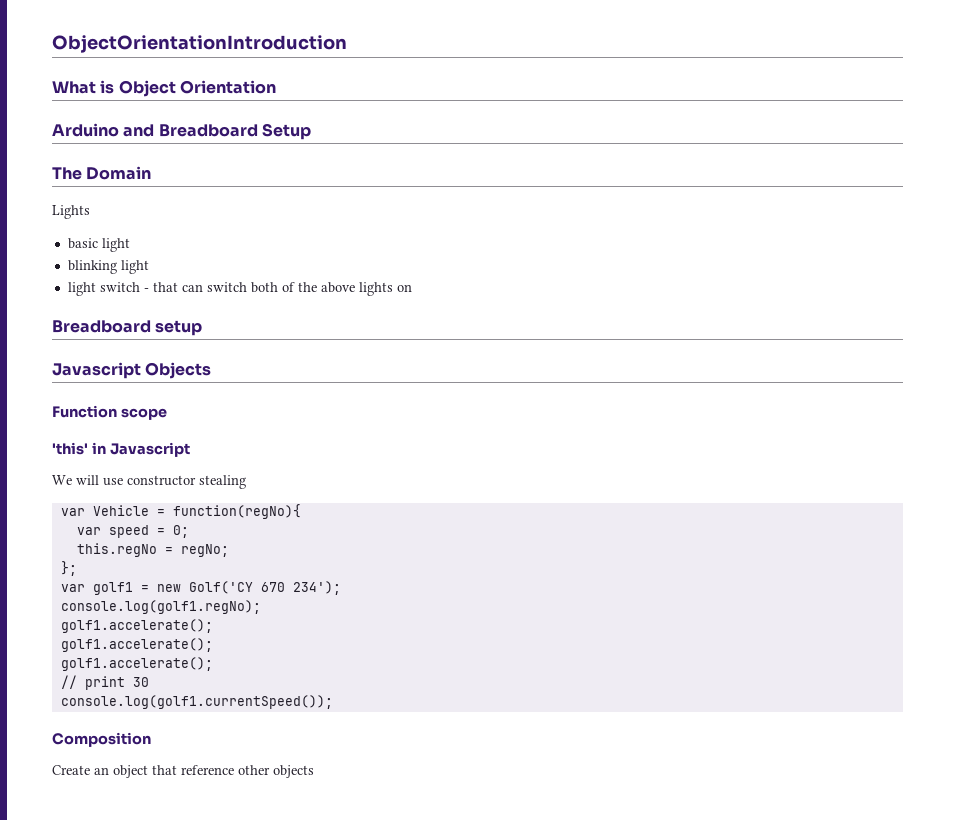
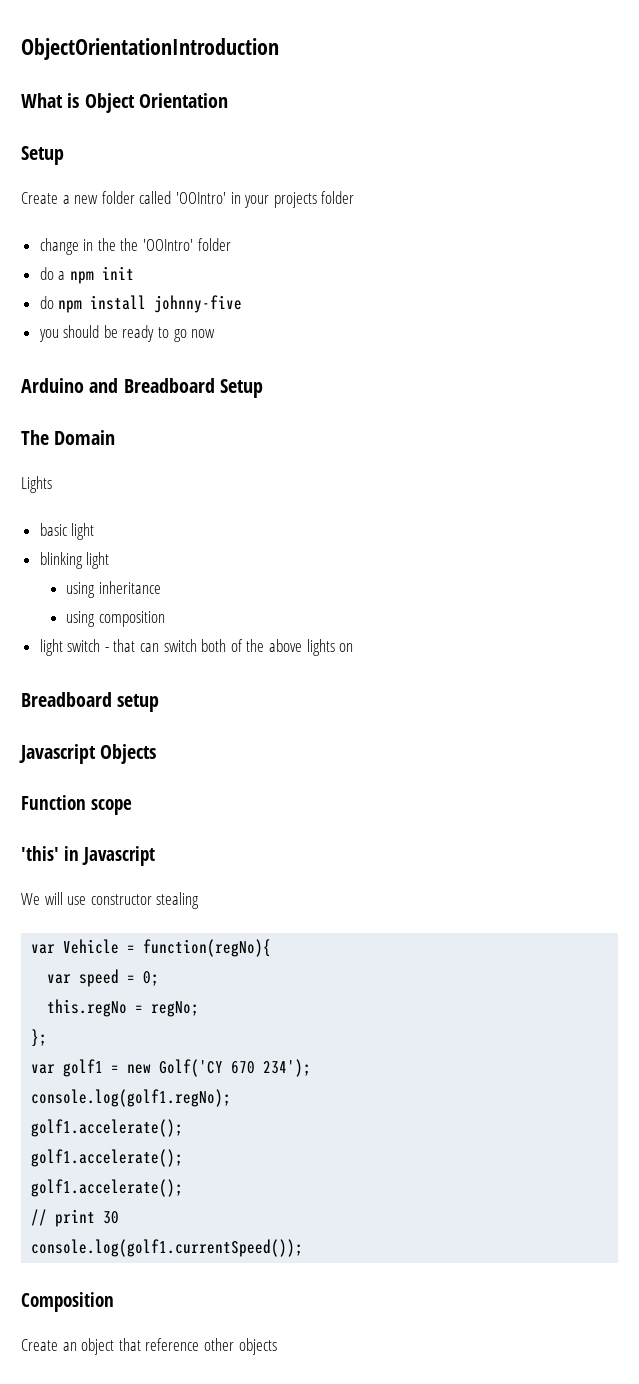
(276, 87) none -> [21,146,64,165] [21,191,355,208] [39,238,231,255] [39,266,134,284] [39,295,243,313] [38,325,216,342] // Setup // Create a new folder called 'OOIntro' in your projects folder // change in the the 'OOIntro' folder // do a npm init // do npm install johnny-five // you should be ready to go now
(149, 267) none -> [65,581,161,598] [65,611,165,627] // using inheritance // using composition

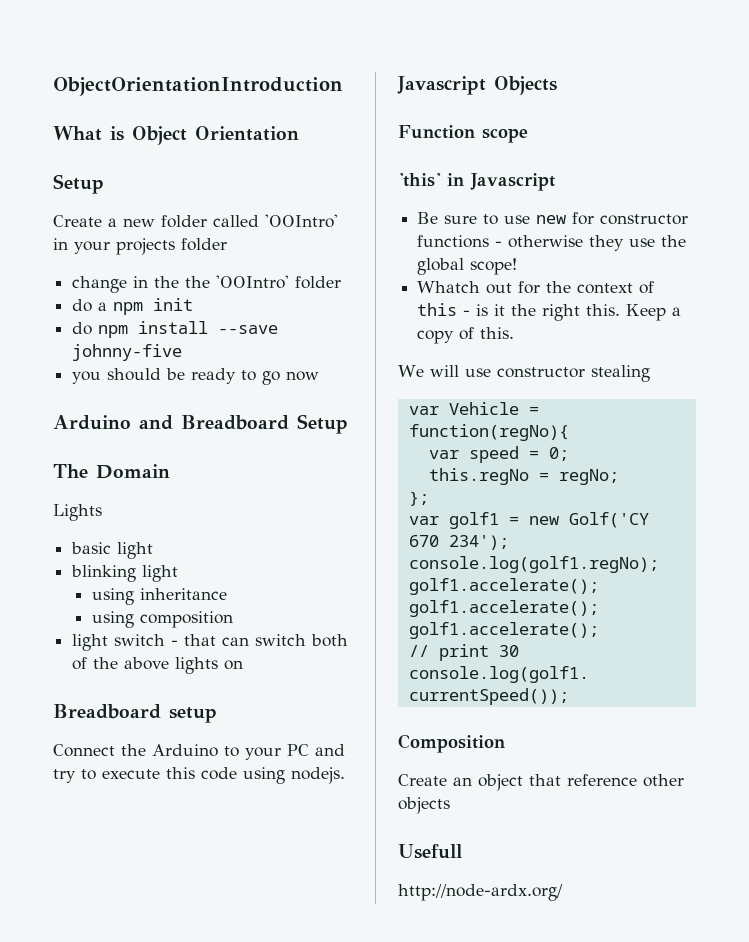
(147, 302) none -> [218,325,279,334] --save
(160, 703) none -> [53,744,345,760] [53,767,345,784] // Connect the Arduino to your PC and try to execute this code using nodejs.
(155, 856) none -> [417,212,689,225] [417,235,687,251] [417,258,518,275] [417,281,655,294] [417,303,682,321] [417,327,515,344] // Be sure to use new for constructor functions - otherwise they use the global scope! // Whatch out for the context of this - is it the right this. Keep a copy of this.
(277, 1346) none -> [398,844,462,859] [398,884,563,901] // Usefull // http://node-ardx.org/

